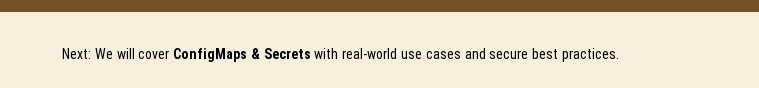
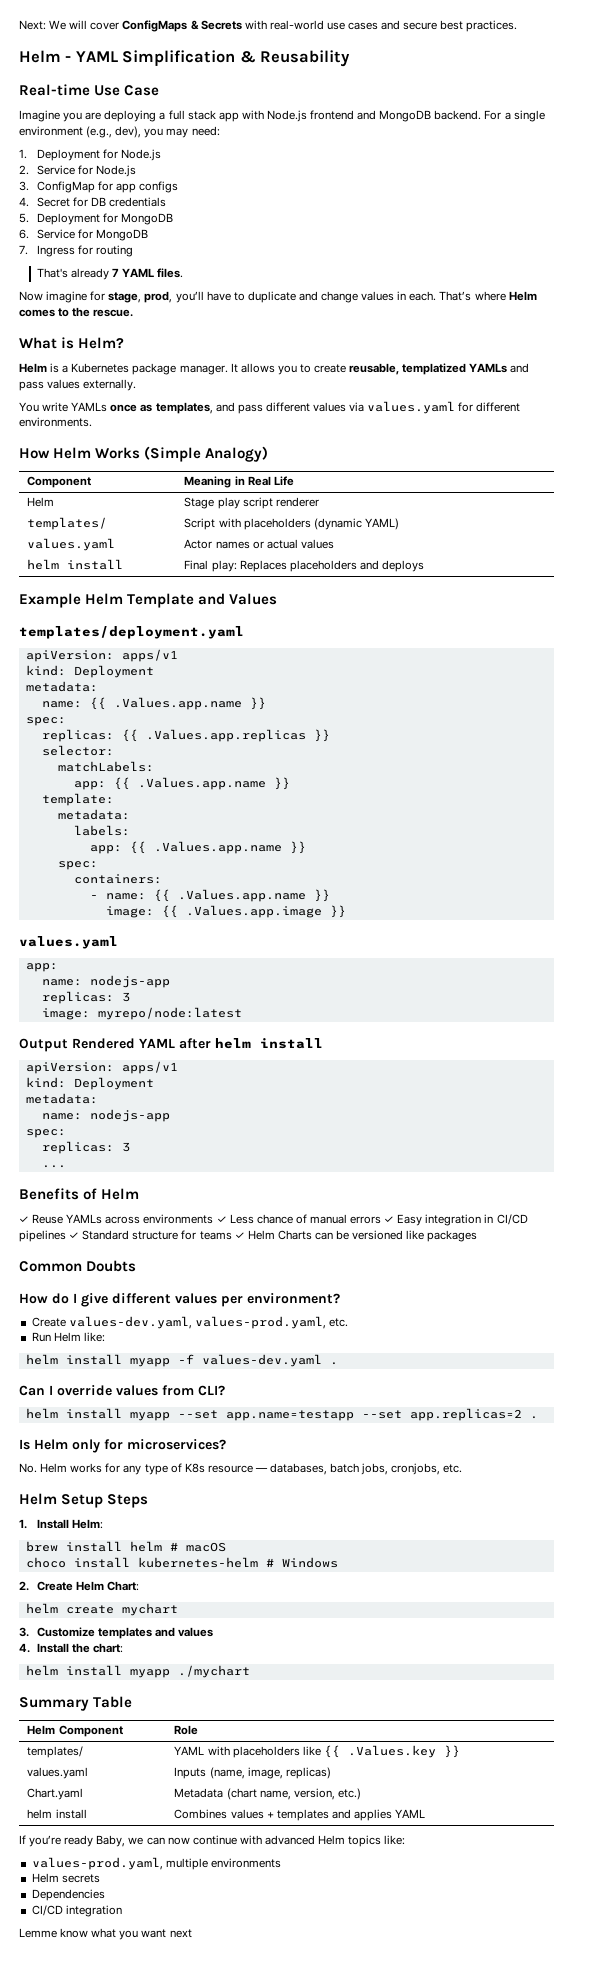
(619, 55) none -> [19,50,351,67] [19,84,160,96] [19,110,545,122] [19,126,220,138] [19,149,161,161] [19,165,136,177] [19,181,178,193] [19,197,166,207] [19,213,173,225] [19,229,148,241] [19,245,133,257] [36,268,184,280] [19,291,537,303] [19,307,134,317] [19,337,125,349] [19,363,530,375] [19,379,137,391] [19,401,521,414] [19,417,92,427] [19,446,269,462] [27,476,92,488] [184,476,294,488] [27,497,55,507] [184,497,319,509] [27,517,108,530] [184,518,399,530] [27,538,116,551] [184,539,334,549] [27,559,124,570] [184,560,424,572] [19,593,278,608] [19,626,244,639] [25,649,178,662] [25,665,154,678] [25,681,98,692] [41,697,266,710] [25,717,66,726] [41,729,330,742] [41,745,114,756] [57,761,154,772] [73,777,290,790] [41,793,114,806] [57,809,130,820] [73,825,130,836] [89,841,306,854] [57,861,98,870] [73,874,162,884] [89,889,330,902] [105,905,346,918] [19,936,118,949] [25,963,58,972] [41,975,170,988] [41,991,130,1004] [41,1007,242,1020] [19,1038,323,1052] [25,1061,178,1074] [25,1077,154,1090] [25,1093,98,1104] [41,1109,170,1122] [25,1129,66,1138] [41,1141,130,1154] [41,1165,66,1168] [19,1188,140,1200] [19,1214,528,1226] [19,1230,478,1242] [19,1260,137,1272] [19,1293,340,1307] [31,1316,348,1329] [31,1332,105,1342] [25,1354,338,1367] [19,1385,225,1396] [25,1408,538,1421] [19,1439,226,1453] [19,1463,463,1475] [19,1493,149,1508] [19,1519,103,1529] [25,1541,226,1552] [25,1557,338,1568] [19,1581,139,1591] [25,1603,178,1616] [19,1627,213,1639] [19,1643,123,1653] [25,1665,250,1678] [19,1696,133,1711] [27,1725,123,1737] [174,1725,199,1735] [27,1746,84,1758] [174,1745,460,1758] [27,1767,89,1779] [174,1767,331,1779] [27,1788,84,1800] [174,1788,361,1800] [27,1809,87,1819] [174,1809,426,1821] [19,1835,406,1847] [31,1857,281,1870] [31,1873,100,1883] [31,1889,105,1901] [31,1905,122,1917] [19,1928,192,1940] // Helm - YAML Simplification & Reusability // Real-time Use Case // Imagine you are deploying a full stack app with Node.js frontend and MongoDB backend. For a single environment (e.g., dev), you may need: // 1. Deployment for Node.js // 2. Service for Node.js // 3. ConfigMap for app configs // 4. Secret for DB credentials // 5. Deployment for MongoDB // 6. Service for MongoDB // 7. Ingress for routing // That's already 7 YAML files. // Now imagine for stage, prod, you’ll have to duplicate and change values in each. That’s where Helm comes to the rescue. // What is Helm? // Helm is a Kubernetes package manager. It allows you to create reusable, templatized YAMLs and pass values externally. // You write YAMLs once as templates, and pass different values via values.yaml for different environments. // How Helm Works (Simple Analogy) // Component | Meaning in Real Life // Helm | Stage play script renderer // templates/ | Script with placeholders (dynamic YAML) // values.yaml | Actor names or actual values // helm install | Final play: Replaces placeholders and deploys // Example Helm Template and Values // templates/deployment.yaml // apiVersion: apps/v1 // kind: Deployment // metadata: // name: {{ .Values.app.name }} // spec: // replicas: {{ .Values.app.replicas }} // selector: // matchLabels: // app: {{ .Values.app.name }} // template: // metadata: // labels: // app: {{ .Values.app.name }} // spec: // containers: // - name: {{ .Values.app.name }} // image: {{ .Values.app.image }} // values.yaml // app: // name: nodejs-app // replicas: 3 // image: myrepo/node:latest // Output Rendered YAML after helm install // apiVersion: apps/v1 // kind: Deployment // metadata: // name: nodejs-app // spec: // replicas: 3 // ... // Benefits of Helm // ✓ Reuse YAMLs across environments ✓ Less chance of manual errors ✓ Easy integration in CI/CD pipelines ✓ Standard structure for teams ✓ Helm Charts can be versioned like packages // Common Doubts // How do I give different values per environment? // Create values-dev.yaml, values-prod.yaml, etc. // Run Helm like: // helm install myapp -f values-dev.yaml . // Can I override values from CLI? // helm install myapp --set app.name=testapp --set app.replicas=2 . // Is Helm only for microservices? // No. Helm works for any type of K8s resource — databases, batch jobs, cronjobs, etc. // Helm Setup Steps // 1. Install Helm: // brew install helm # macOS // choco install kubernetes-helm # Windows // 2. Create Helm Chart: // helm create mychart // 3. Customize templates and values // 4. Install the chart: // helm install myapp ./mychart // Summary Table // Helm Component | Role // templates/ | YAML with placeholders like {{ .Values.key }} // values.yaml | Inputs (name, image, replicas) // Chart.yaml | Metadata (chart name, version, etc.) // helm install | Combines values + templates and applies YAML // If you’re ready Baby, we can now continue with advanced Helm topics like: // values-prod.yaml, multiple environments // Helm secrets // Dependencies // CI/CD integration // Lemme know what you want next

